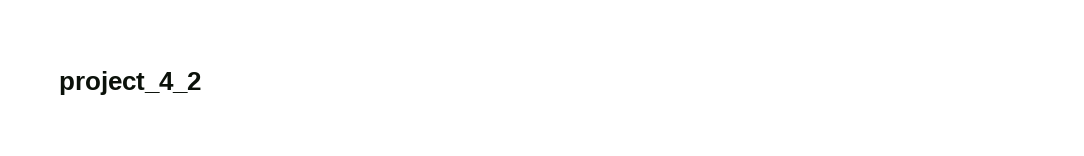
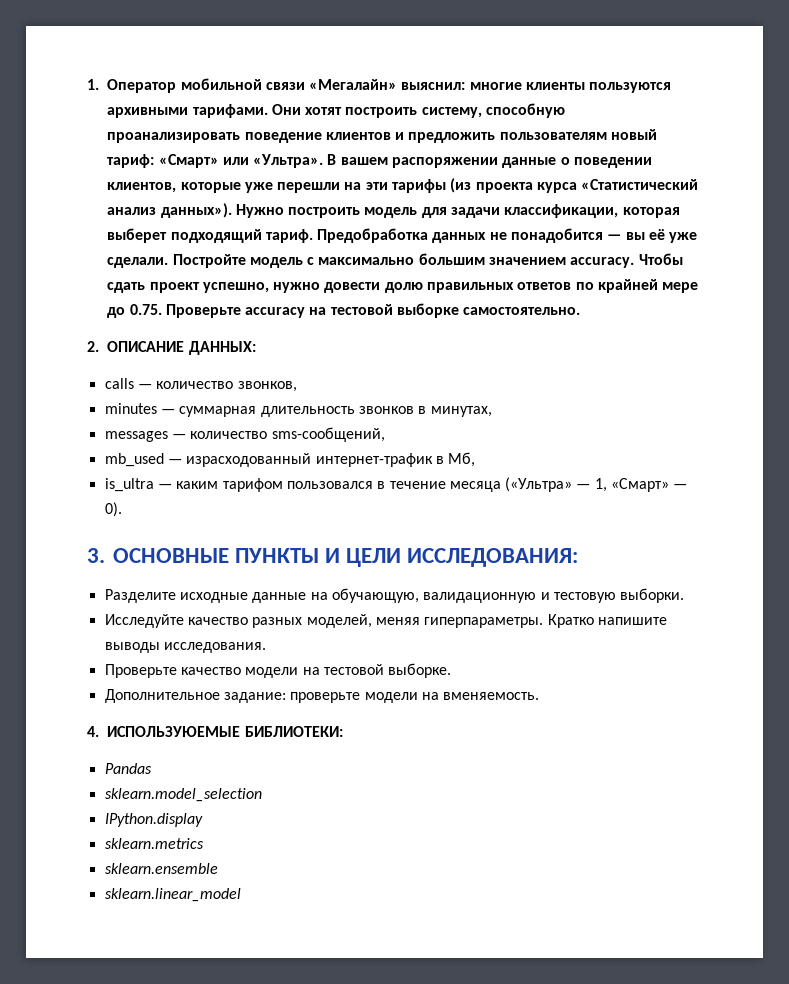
[59,71,201,95] project_4_2 -> [87,78,672,93] [107,103,566,118] [107,129,658,143] [107,154,653,168] [107,178,699,193] [107,203,680,218] [107,228,698,243] [107,253,683,268] [107,279,699,293] [107,303,581,318] [87,341,256,355] [104,378,297,392] [104,403,492,417] [104,427,385,442] [104,452,476,467] [104,477,688,492] [104,502,122,517] [87,548,579,567] [104,588,685,603] [104,614,667,628] [104,642,266,653] [104,663,452,678] [104,689,540,703] [87,726,343,737] [104,763,152,774] [104,788,262,802] [104,813,203,827] [104,838,204,849] [104,863,218,874] [104,888,241,902] 1. Оператор мобильной связи «Мегалайн» выяснил: многие клиенты пользуются архивными тарифами. Они хотят построить систему, способную проанализировать поведение клиентов и предложить пользователям новый тариф: «Смарт» или «Ультра». В вашем распоряжении данные о поведении клиентов, которые уже перешли на эти тарифы (из проекта курса «Статистический анализ данных»). Нужно построить модель для задачи классификации, которая выберет подходящий тариф. Предобработка данных не понадобится — вы её уже сделали. Постройте модель с максимально большим значением accuracy. Чтобы сдать проект успешно, нужно довести долю правильных ответов по крайней мере до 0.75. Проверьте accuracy на тестовой выборке самостоятельно. // 2. ОПИСАНИЕ ДАННЫХ: // сalls — количество звонков, // minutes — суммарная длительность звонков в минутах, // messages — количество sms-сообщений, // mb_used — израсходованный интернет-трафик в Мб, // is_ultra — каким тарифом пользовался в течение месяца («Ультра» — 1, «Смарт» — 0). // 3. ОСНОВНЫЕ ПУНКТЫ И ЦЕЛИ ИССЛЕДОВАНИЯ: // Разделите исходные данные на обучающую, валидационную и тестовую выборки. // Исследуйте качество разных моделей, меняя гиперпараметры. Кратко напишите выводы исследования. // Проверьте качество модели на тестовой выборке. // Дополнительное задание: проверьте модели на вменяемость. // 4. ИСПОЛЬЗУЮЕМЫЕ БИБЛИОТЕКИ: // Pandas // sklearn.model_selection // IPython.display // sklearn.metrics // sklearn.ensemble // sklearn.linear_model

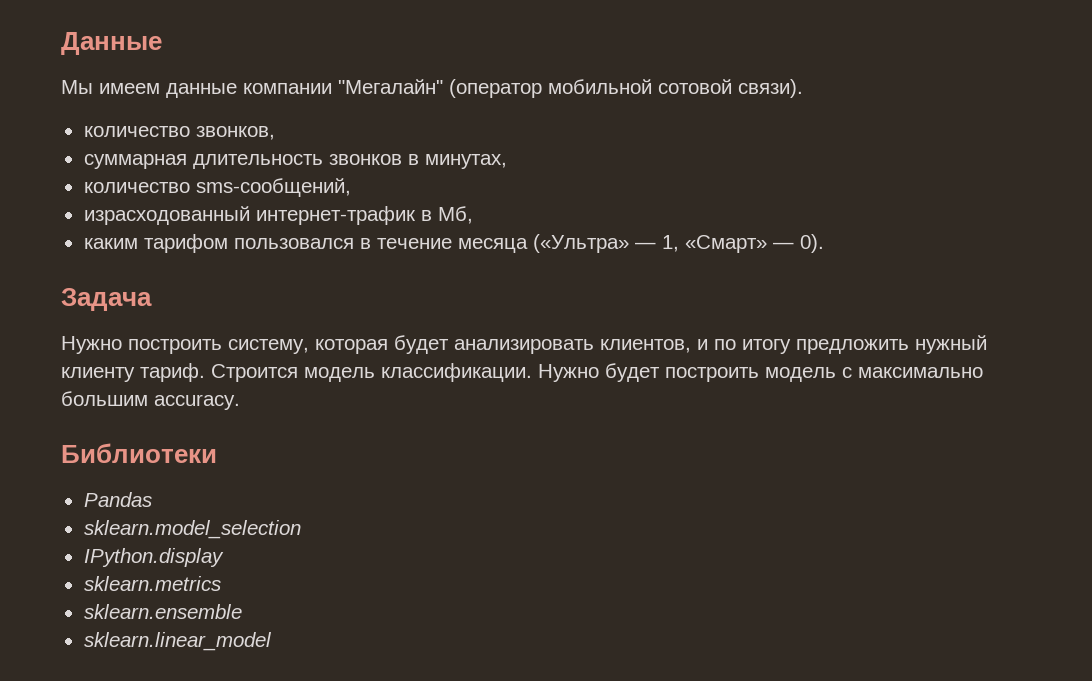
[87,78,672,93] [107,103,566,118] [107,129,658,143] [107,154,653,168] [107,178,699,193] [107,203,680,218] [107,228,698,243] [107,253,683,268] [107,279,699,293] [107,303,581,318] [87,341,256,355] [104,378,152,389] 1. Оператор мобильной связи «Мегалайн» выяснил: многие клиенты пользуются архивными тарифами. Они хотят построить систему, способную проанализировать поведение клиентов и предложить пользователям новый тариф: «Смарт» или «Ультра». В вашем распоряжении данные о поведении клиентов, которые уже перешли на эти тарифы (из проекта курса «Статистический анализ данных»). Нужно построить модель для задачи классификации, которая выберет подходящий тариф. Предобработка данных не понадобится — вы её уже сделали. Постройте модель с максимально большим значением accuracy. Чтобы сдать проект успешно, нужно довести долю правильных ответов по крайней мере до 0.75. Проверьте accuracy на тестовой выборке самостоятельно. // 2. ОПИСАНИЕ ДАННЫХ: // сalls — -> [61,32,162,55] [61,79,803,98] Данные // Мы имеем данные компании "Мегалайн" (оператор мобильной сотовой связи). //
[104,403,175,414] minutes — -> (275, 133) none
[104,431,186,442] messages — -> (507, 161) none
[104,453,182,467] mb_used — -> (351, 187) none
[104,478,172,492] is_ultra — -> (473, 215) none
[87,548,579,567] [104,588,685,603] [104,614,667,628] [104,642,266,653] [104,663,452,678] [104,689,540,703] [87,726,343,737] 3. ОСНОВНЫЕ ПУНКТЫ И ЦЕЛИ ИССЛЕДОВАНИЯ: // Разделите исходные данные на обучающую, валидационную и тестовую выборки. // Исследуйте качество разных моделей, меняя гиперпараметры. Кратко напишите выводы исследования. // Проверьте качество модели на тестовой выборке. // Дополнительное задание: проверьте модели на вменяемость. // 4. ИСПОЛЬЗУЮЕМЫЕ БИБЛИОТЕКИ: -> [61,288,152,311] [61,335,987,354] [61,363,983,382] [61,391,240,410] [61,443,217,463] Задача // Нужно построить систему, которая будет анализировать клиентов, и по итогу предложить нужный клиенту тариф. Строится модель классификации. Нужно будет построить модель с максимально большим accuracy. // Библиотеки

